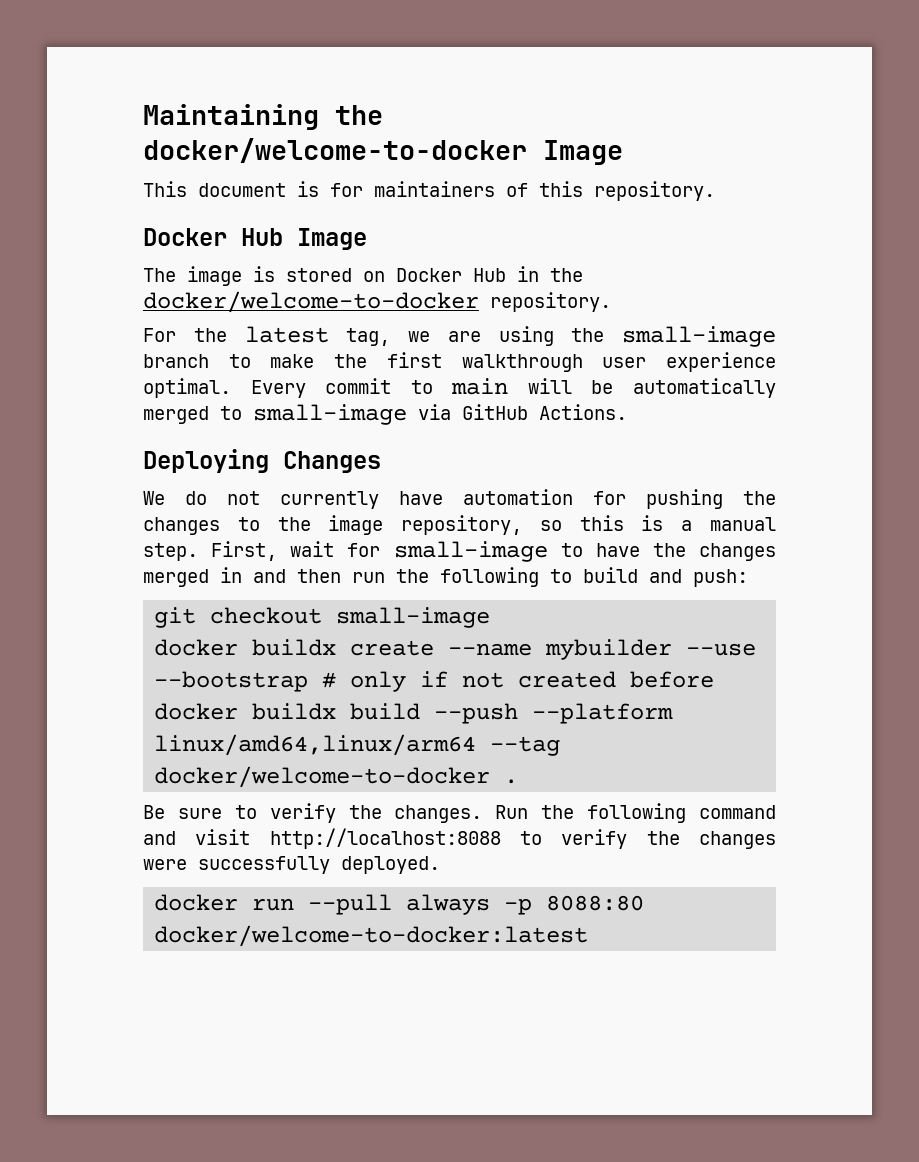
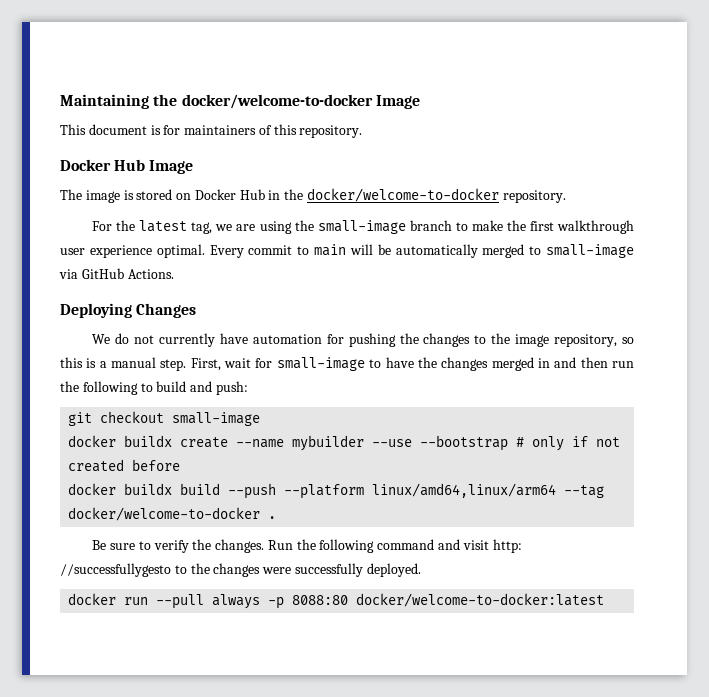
[269,828,628,849] http://localhost:8088 to verify -> [492,539,522,553] [60,563,187,577] http: //successfullygesto to

